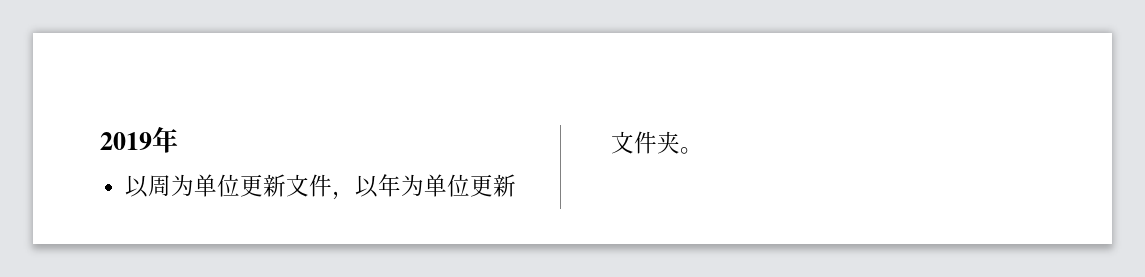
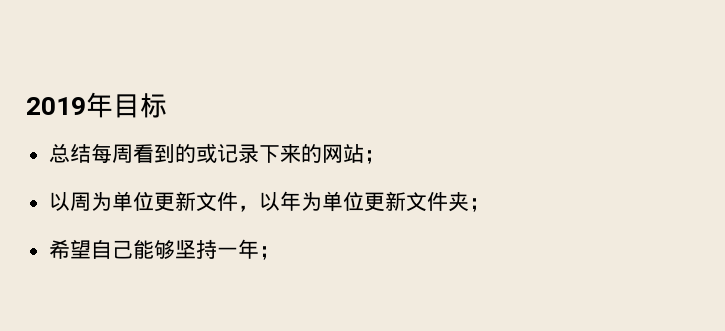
(178, 139) none -> [113,93,167,118] [49,143,386,164] 目标 // 总结每周看到的或记录下来的网站；
[679,147,703,154] 。 -> [469,198,491,212] [49,239,281,260] ； // 希望自己能够坚持一年；

